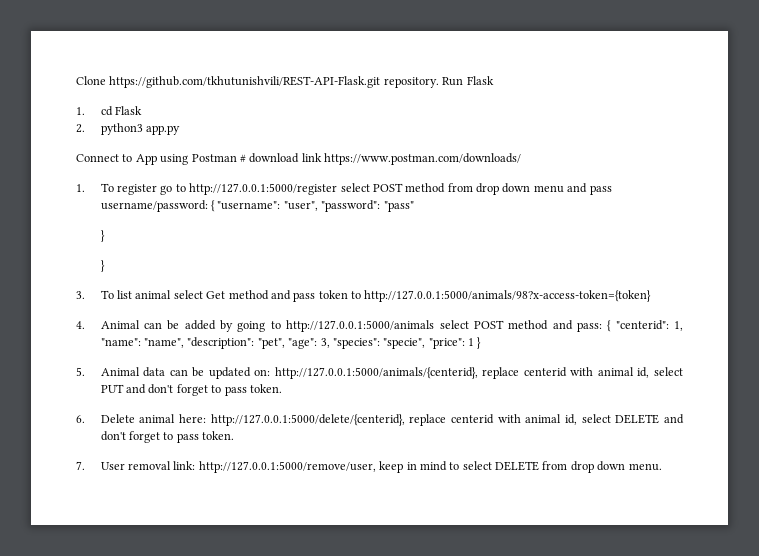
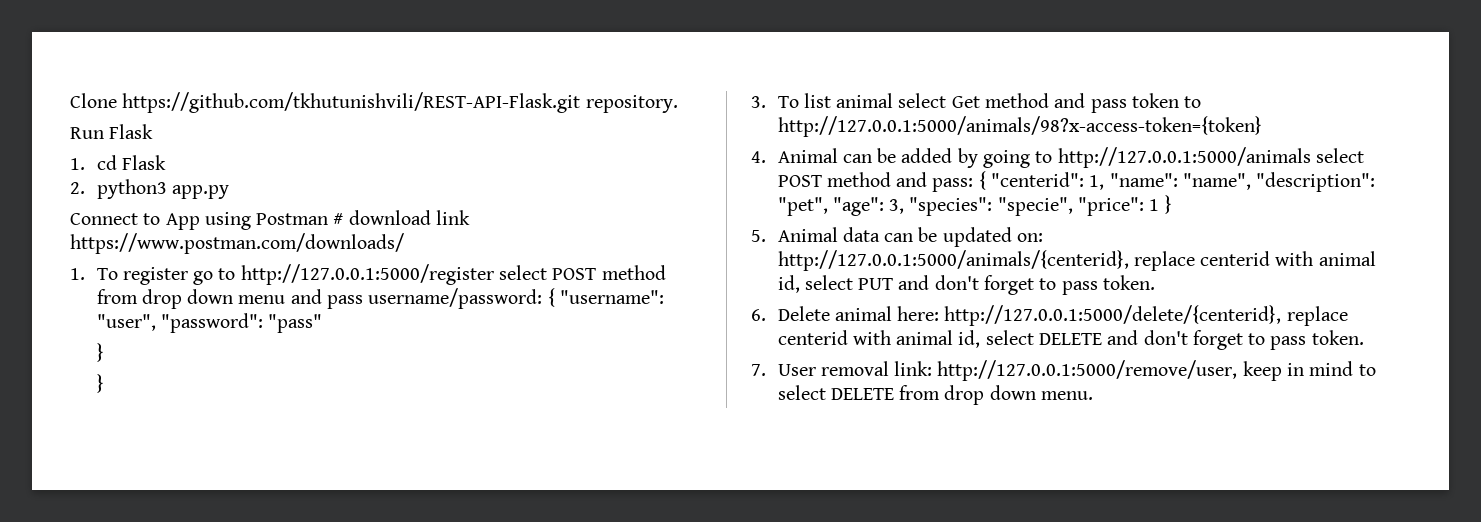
(439, 82) none -> (678, 104) //

